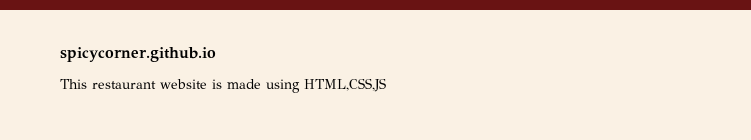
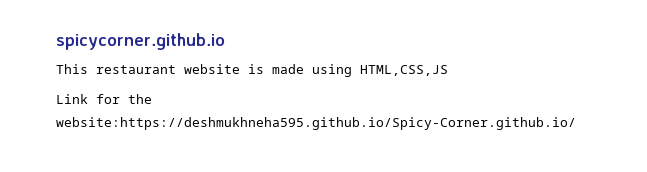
(386, 85) none -> [56,94,152,104] [56,117,576,130] // Link for the website:https://deshmukhneha595.github.io/Spicy-Corner.github.io/

